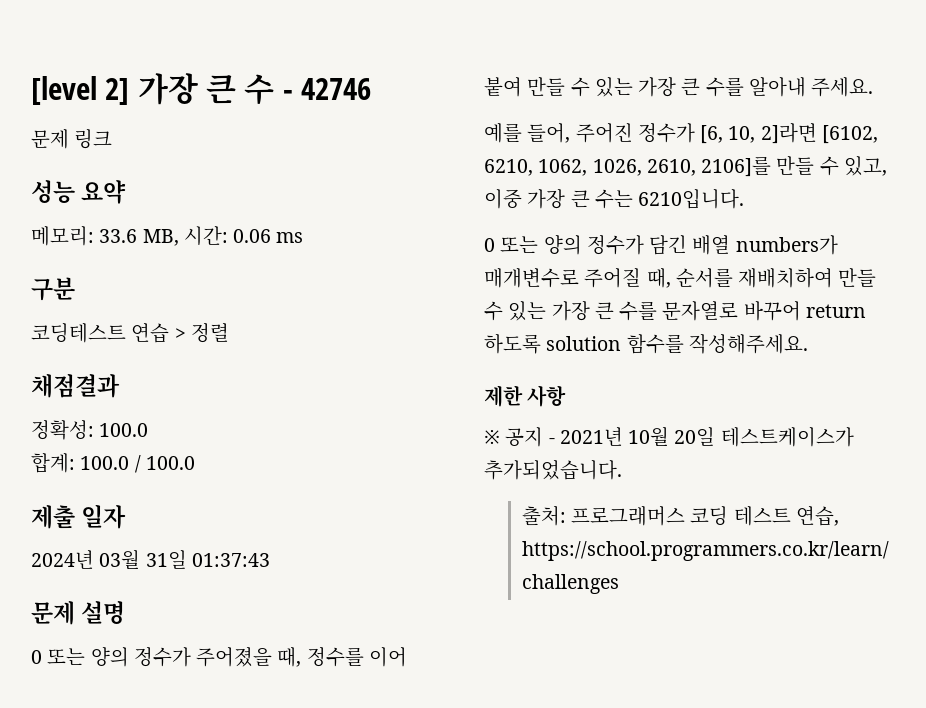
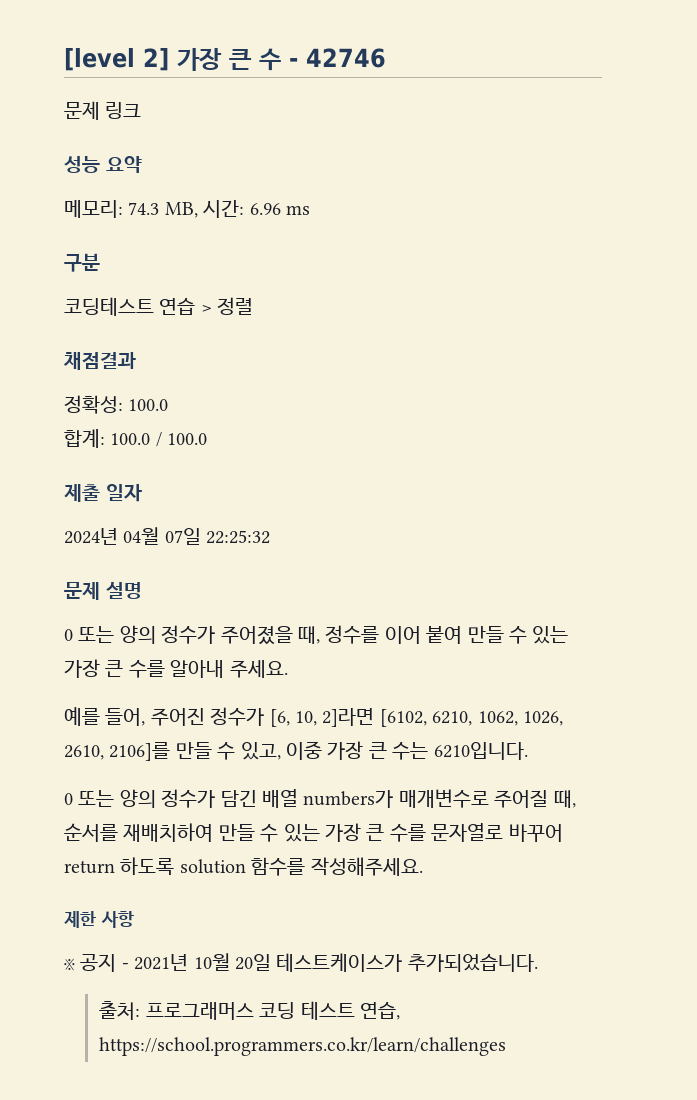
[99,229,138,243] 33.6 -> [128,202,160,215] 74.3
[233,229,272,243] 0.06 -> [249,203,281,215] 6.96
[99,549,270,569] 03월 31일 01:37:43 -> [123,527,271,545] 04월 07일 22:25:32

